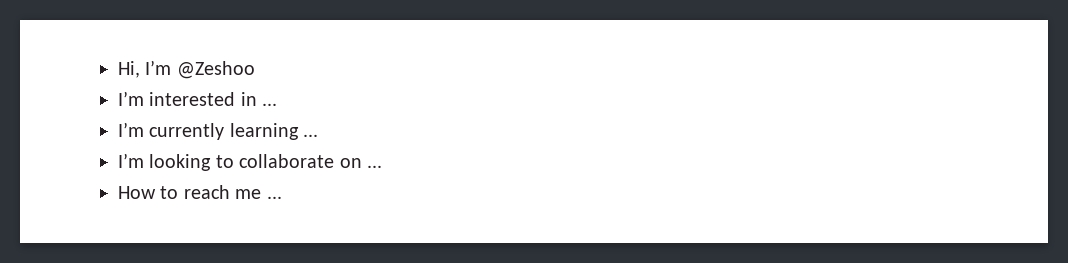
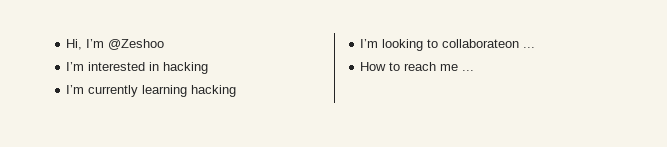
[262,103,278,106] ... -> [163,62,209,74] hacking
[303,134,319,137] ... -> [191,85,237,97] hacking
[239,154,362,168] collaborate on -> [442,39,520,48] collaborateon

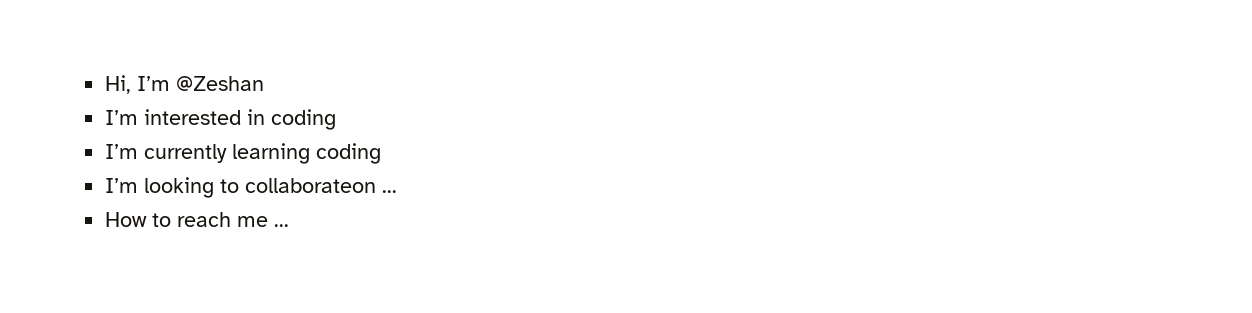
[108,39,165,50] @Zeshoo -> [176,76,265,91] @Zeshan
[163,62,209,74] hacking -> [271,109,337,130] coding
[191,85,237,97] hacking -> [316,143,382,164] coding

